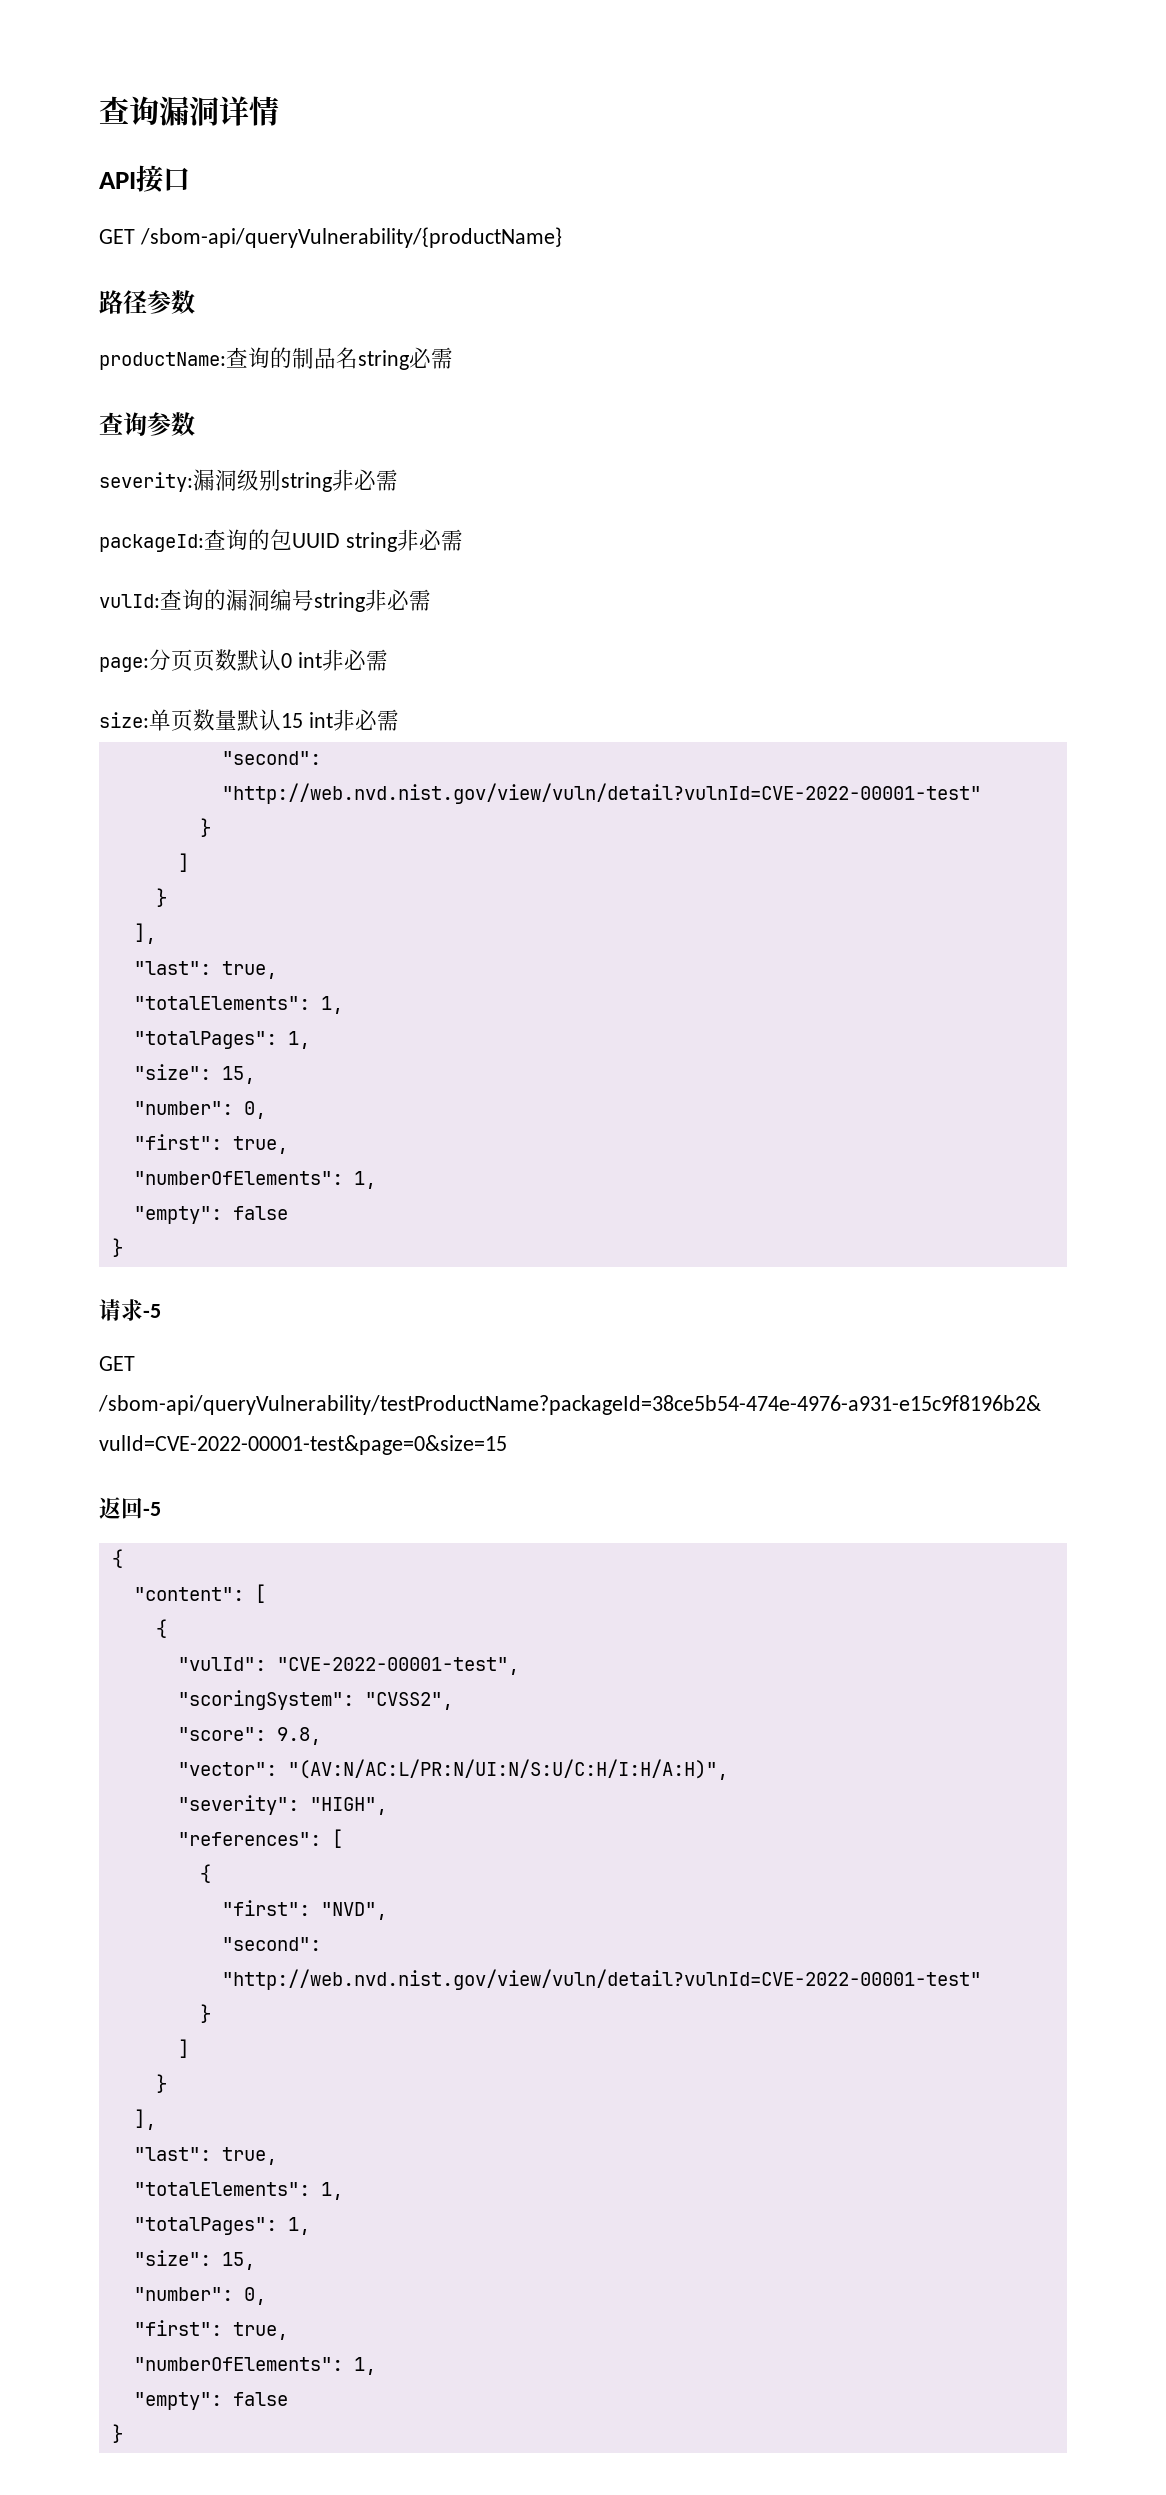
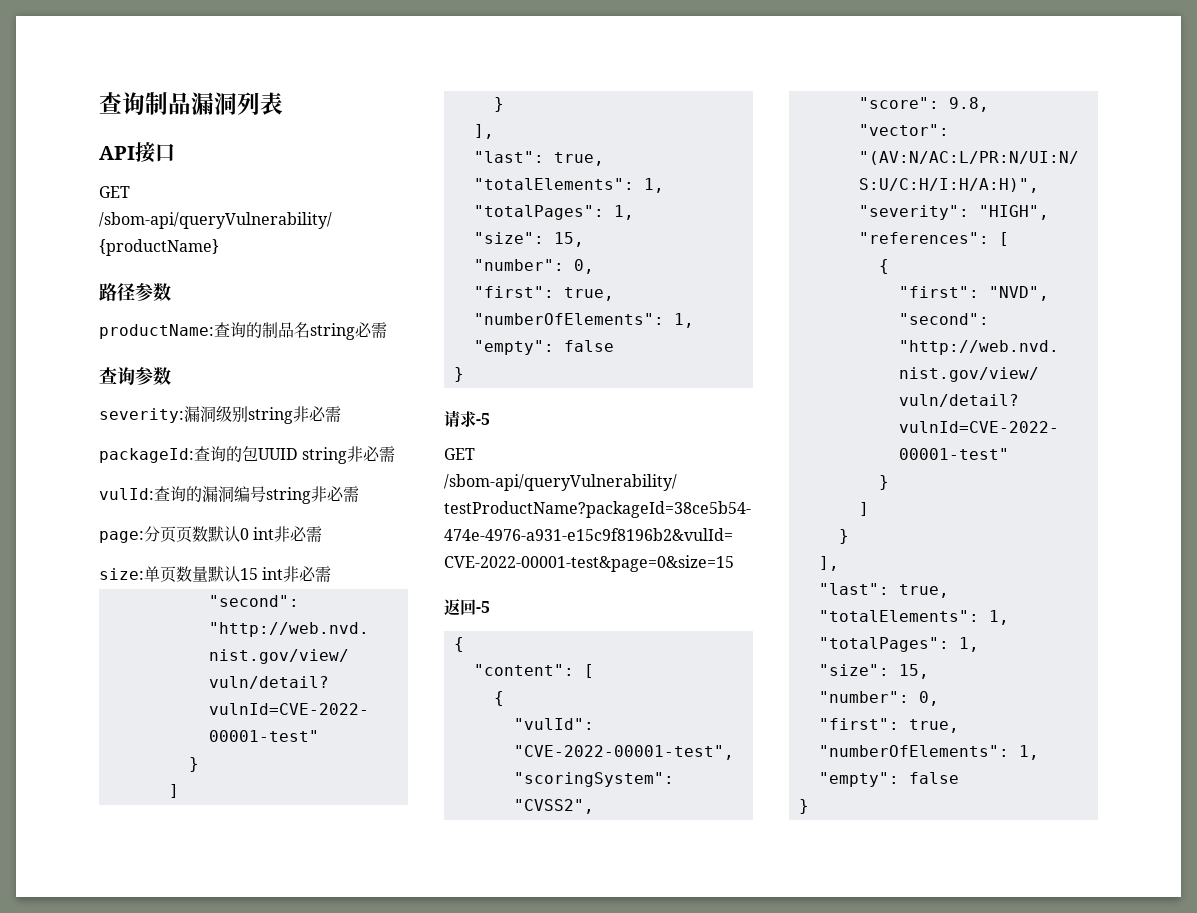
[99,96,279,126] 查询漏洞详情 -> [99,92,283,115] 查询制品漏洞列表

